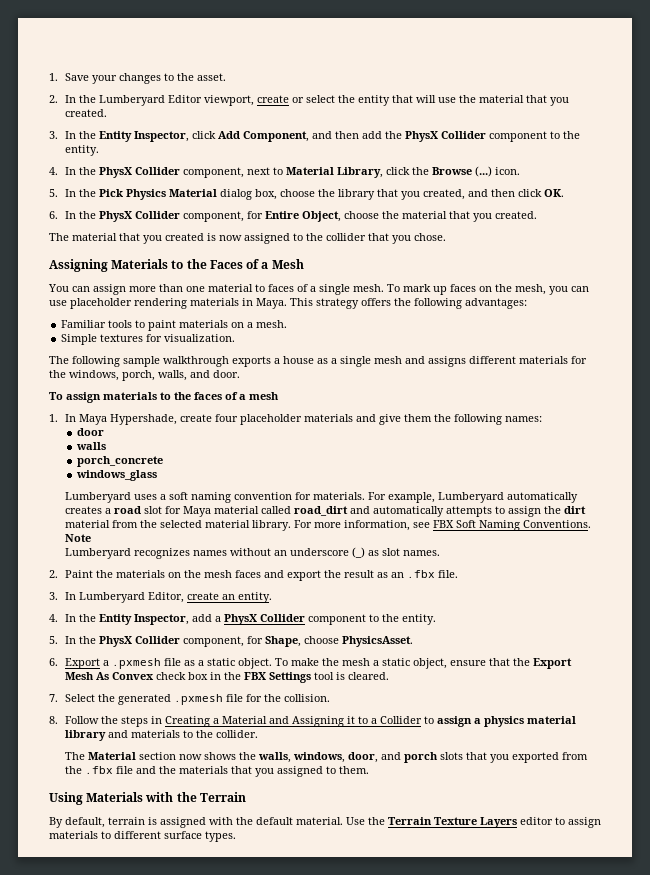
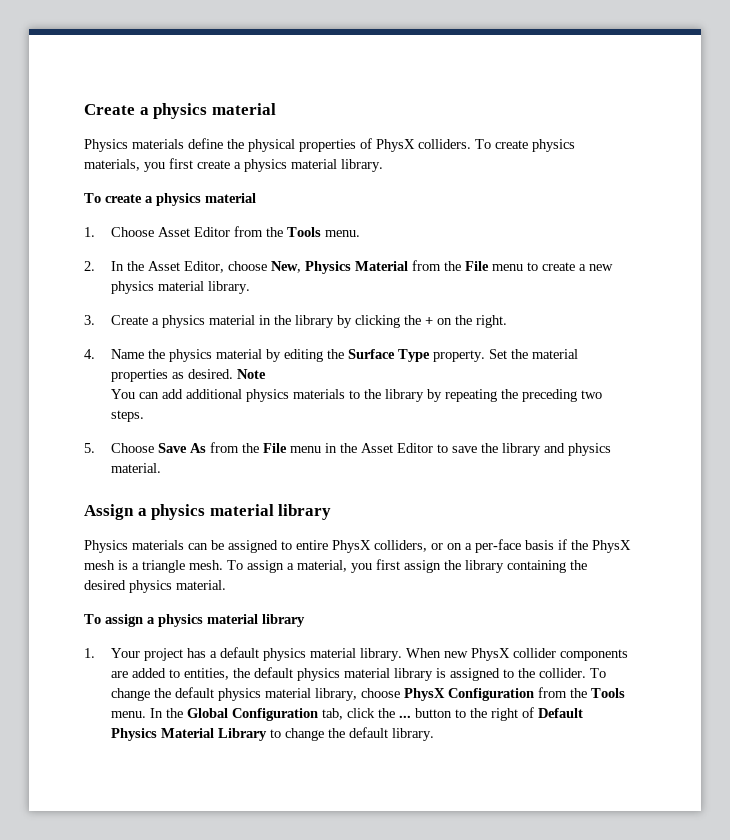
[49,73,226,84] [49,95,569,106] [64,109,107,117] [49,131,580,142] [64,145,99,156] [49,166,520,178] [49,189,564,200] [49,211,537,222] [49,233,446,244] [49,259,304,272] [48,284,589,295] [49,298,527,309] [61,320,288,331] [61,334,236,345] [49,356,587,367] [49,370,240,381] [49,392,279,403] [49,414,542,425] [76,428,104,436] [75,442,106,450] [76,456,163,467] [75,470,157,481] [64,492,578,503] [64,506,586,517] [64,520,591,531] [64,534,91,542] [64,547,440,559] [49,570,458,581] [49,592,272,603] [49,614,436,625] [49,636,413,647] [49,658,572,669] [64,672,389,683] [49,694,330,705] [49,716,434,727] 1. Save your changes to the asset. // 2. In the Lumberyard Editor viewport, create or select the entity that will use the material that you created. // 3. In the Entity Inspector, click Add Component, and then add the PhysX Collider component to the entity. // 4. In the PhysX Collider component, next to Material Library, click the Browse (...) icon. // 5. In the Pick Physics Material dialog box, choose the library that you created, and then click OK. // 6. In the PhysX Collider component, for Entire Object, choose the material that you created. // The material that you created is now assigned to the collider that you chose. // Assigning Materials to the Faces of a Mesh // You can assign more than one material to faces of a single mesh. To mark up faces on the mesh, you can use placeholder rendering materials in Maya. This strategy offers the following advantages: // Familiar tools to paint materials on a mesh. // Simple textures for visualization. // The following sample walkthrough exports a house as a single mesh and assigns different materials for the windows, porch, walls, and door. // To assign materials to the faces of a mesh // 1. In Maya Hypershade, create four placeholder materials and give them the following names: // door // walls // porch_concrete // windows_glass // Lumberyard uses a soft naming convention for materials. For example, Lumberyard automatically creates a road slot for Maya material called road_dirt and automatically attempts to assign the dirt material from the selected material library. For more information, see FBX Soft Naming Conventions. Note // Lumberyard recognizes names without an underscore (_) as slot names. // 2. Paint the materials on the mesh faces and export the result as an .fbx file. // 3. In Lumberyard Editor, create an entity. // 4. In the Entity Inspector, add a PhysX Collider component to the entity. // 5. In the PhysX Collider component, for Shape, choose PhysicsAsset. // 6. Export a .pxmesh file as a static object. To make the mesh a static object, ensure that the Export Mesh As Convex check box in the FBX Settings tool is cleared. // 7. Select the generated .pxmesh file for the collision. // 8. Follow the steps in Creating a Material and Assigning it to a Collider to -> [84,103,276,119] [84,138,575,152] [84,158,383,172] [84,193,256,206] [84,226,360,237] [84,260,613,274] [110,281,250,294] [84,315,507,328] [84,349,578,362] [110,369,266,382] [110,389,602,402] [110,410,144,422] [84,442,611,456] [110,463,161,473] [84,504,332,520] [84,539,631,553] [84,559,587,573] [84,580,226,593] [84,614,101,624] Create a physics material // Physics materials define the physical properties of PhysX colliders. To create physics materials, you first create a physics material library. // To create a physics material // 1. Choose Asset Editor from the Tools menu. // 2. In the Asset Editor, choose New, Physics Material from the File menu to create a new physics material library. // 3. Create a physics material in the library by clicking the + on the right. // 4. Name the physics material by editing the Surface Type property. Set the material properties as desired. Note // You can add additional physics materials to the library by repeating the preceding two steps. // 5. Choose Save As from the File menu in the Asset Editor to save the library and physics material. // Assign a physics material library // Physics materials can be assigned to entire PhysX colliders, or on a per-face basis if the PhysX mesh is a triangle mesh. To assign a material, you first assign the library containing the desired physics material. // To
[107,730,258,738] [64,752,588,763] [64,766,369,777] [49,792,246,805] [49,817,601,828] [49,831,236,842] and materials to the collider. // The Material section now shows the walls, windows, door, and porch slots that you exported from the .fbx file and the materials that you assigned to them. // Using Materials with the Terrain // By default, terrain is assigned with the default material. Use the Terrain Texture Layers editor to assign materials to different surface types. -> [84,647,628,661] [110,667,606,681] [110,687,625,701] [110,707,583,721] [110,727,434,741] // 1. Your project has a default physics material library. When new PhysX collider components are added to entities, the default physics material library is assigned to the collider. To change the default physics material library, choose PhysX Configuration from the Tools menu. In the Global Configuration tab, click the ... button to the right of Default Physics Material Library to change the default library.

